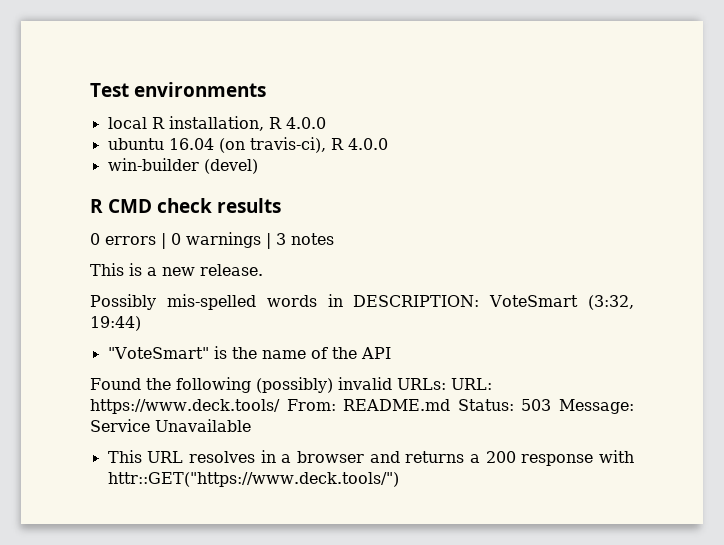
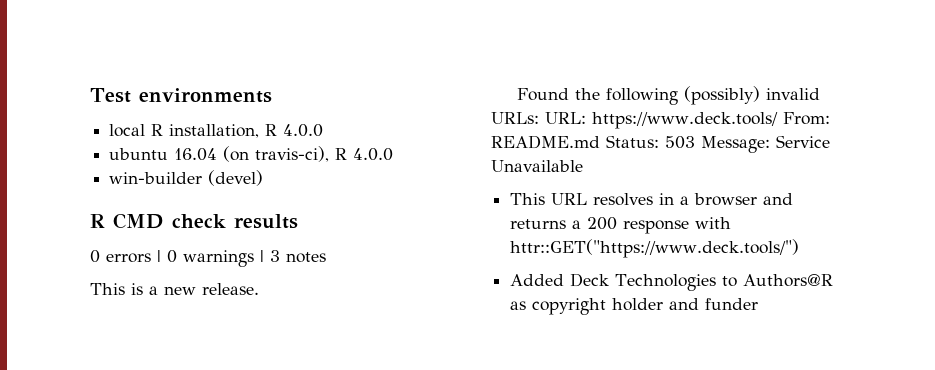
[90,294,634,310] [90,316,141,331] [107,346,391,359] // Possibly mis-spelled words in DESCRIPTION: VoteSmart (3:32, 19:44) // "VoteSmart" is the name of the API -> (259, 289) none
(399, 479) none -> [510,273,834,291] [510,298,759,315] // Added Deck Technologies to Authors@R as copyright holder and funder

